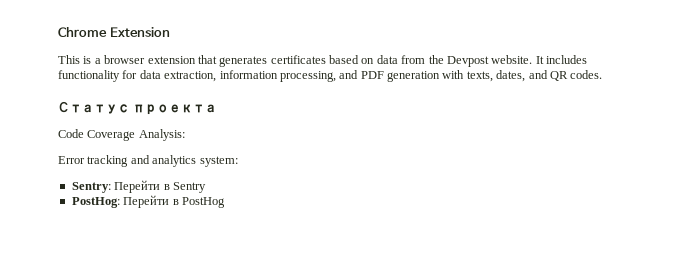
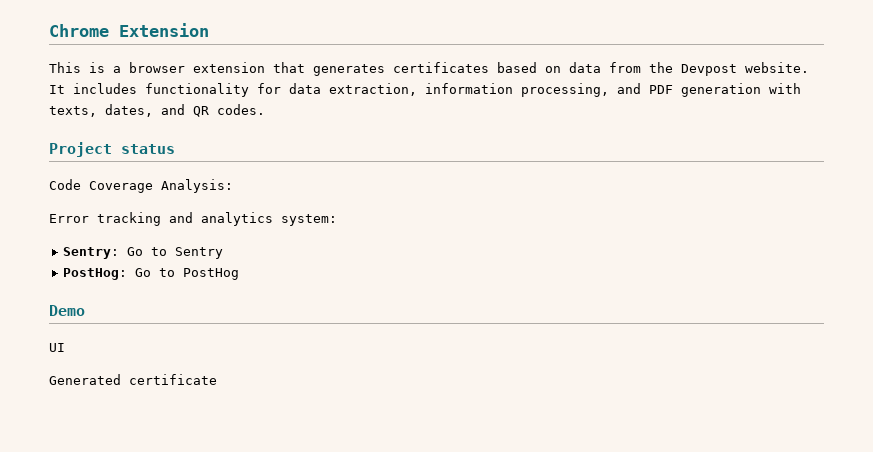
[58,101,218,115] Статус проекта -> [49,142,175,157] Project status
[114,180,170,193] Перейти в -> [127,247,168,256] Go to
[123,195,179,208] Перейти в -> [135,268,176,277] Go to
(225, 202) none -> [49,305,85,316] [49,343,65,352] [49,374,217,385] // Demo // UI // Generated certificate

